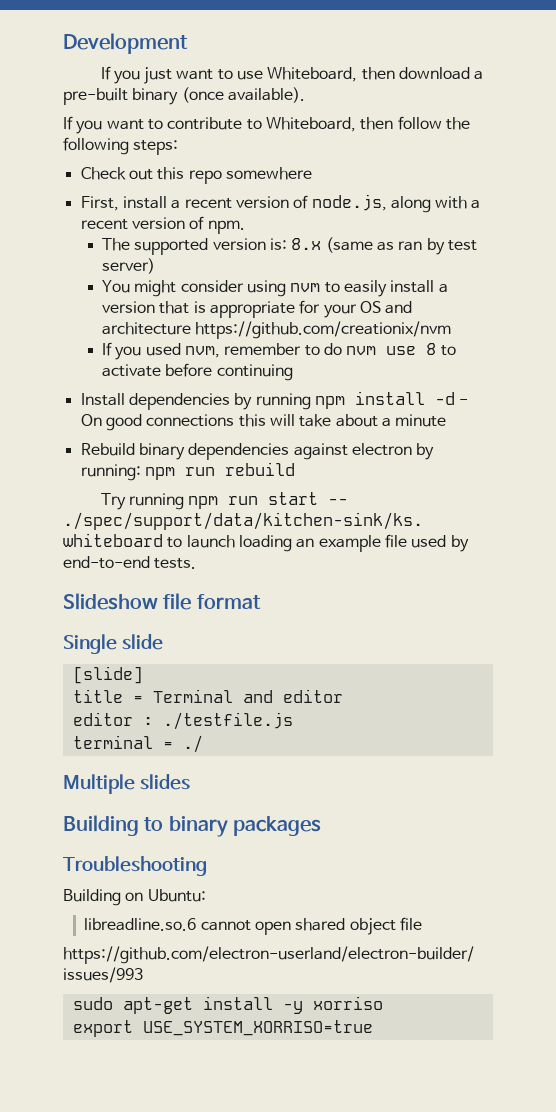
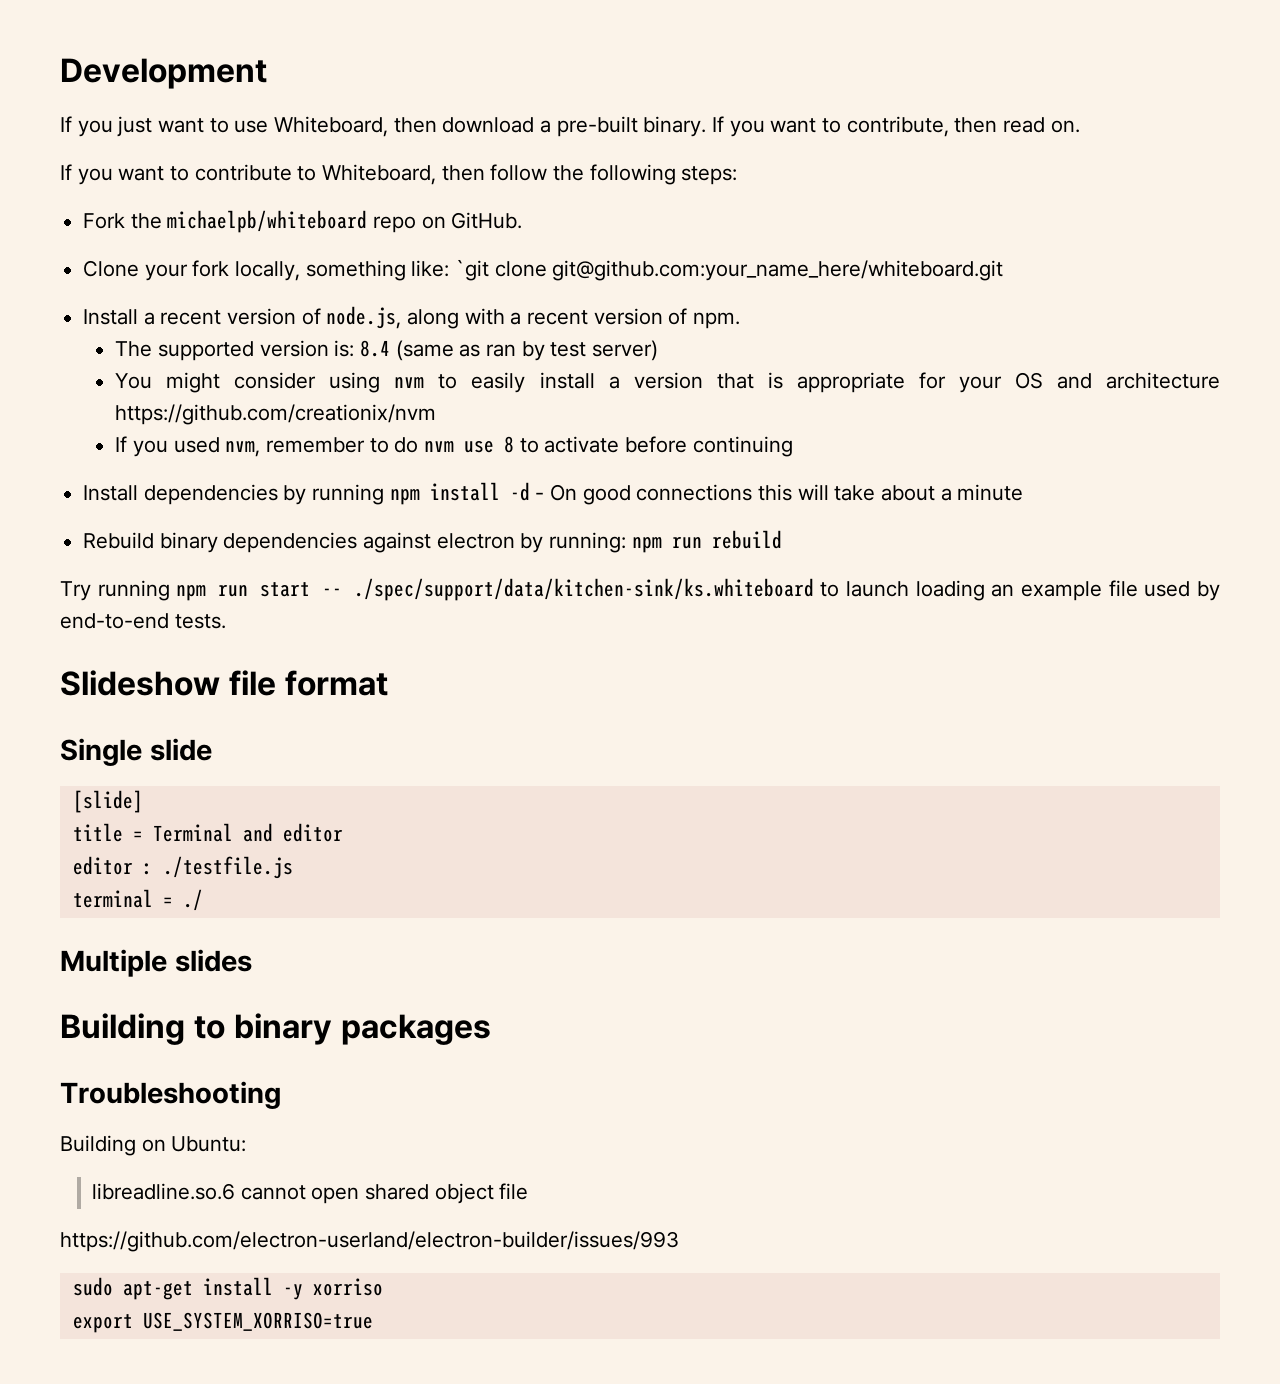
[132,87,305,105] binary (once available). -> [643,116,1080,137] binary. If you want to contribute, then read on.
[80,167,312,184] [80,196,167,211] Check out this repo somewhere // First, install -> [83,210,523,233] [83,259,1004,281] [83,309,139,325] Fork the michaelpb/whiteboard repo on GitHub. // Clone your fork locally, something like: `git clone git@github.com:your_name_here/whiteboard.git // Install
[291,238,322,250] 8.x -> [359,340,390,357] 8.4

